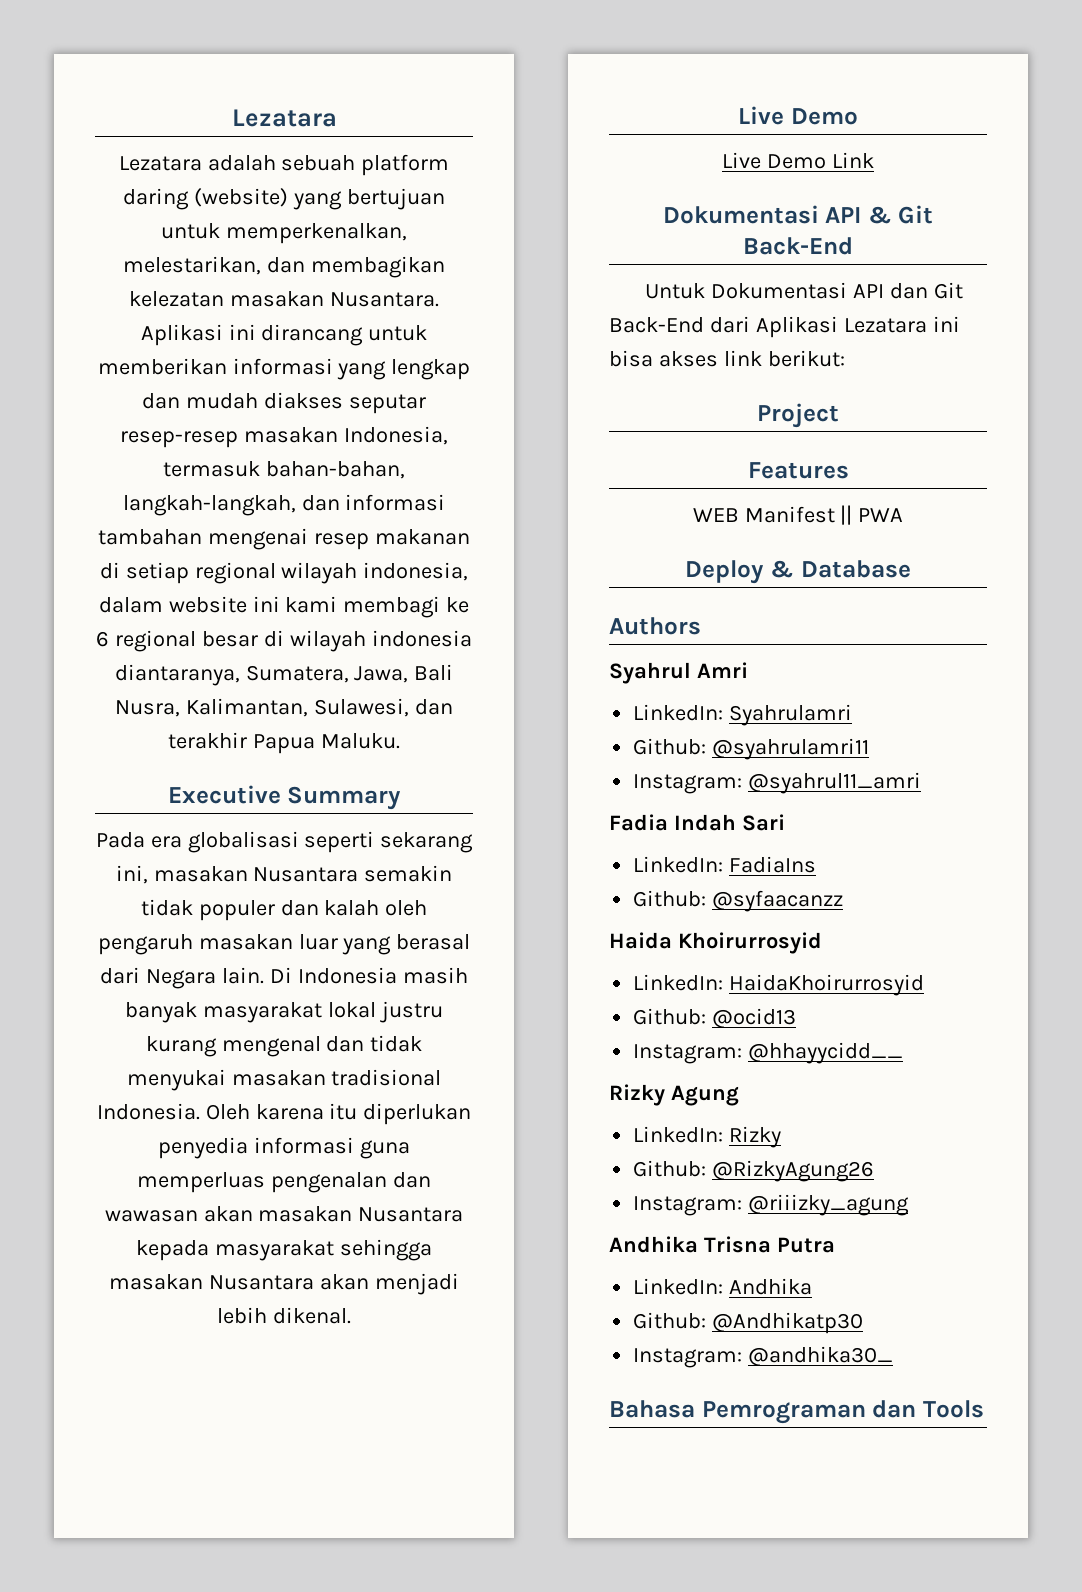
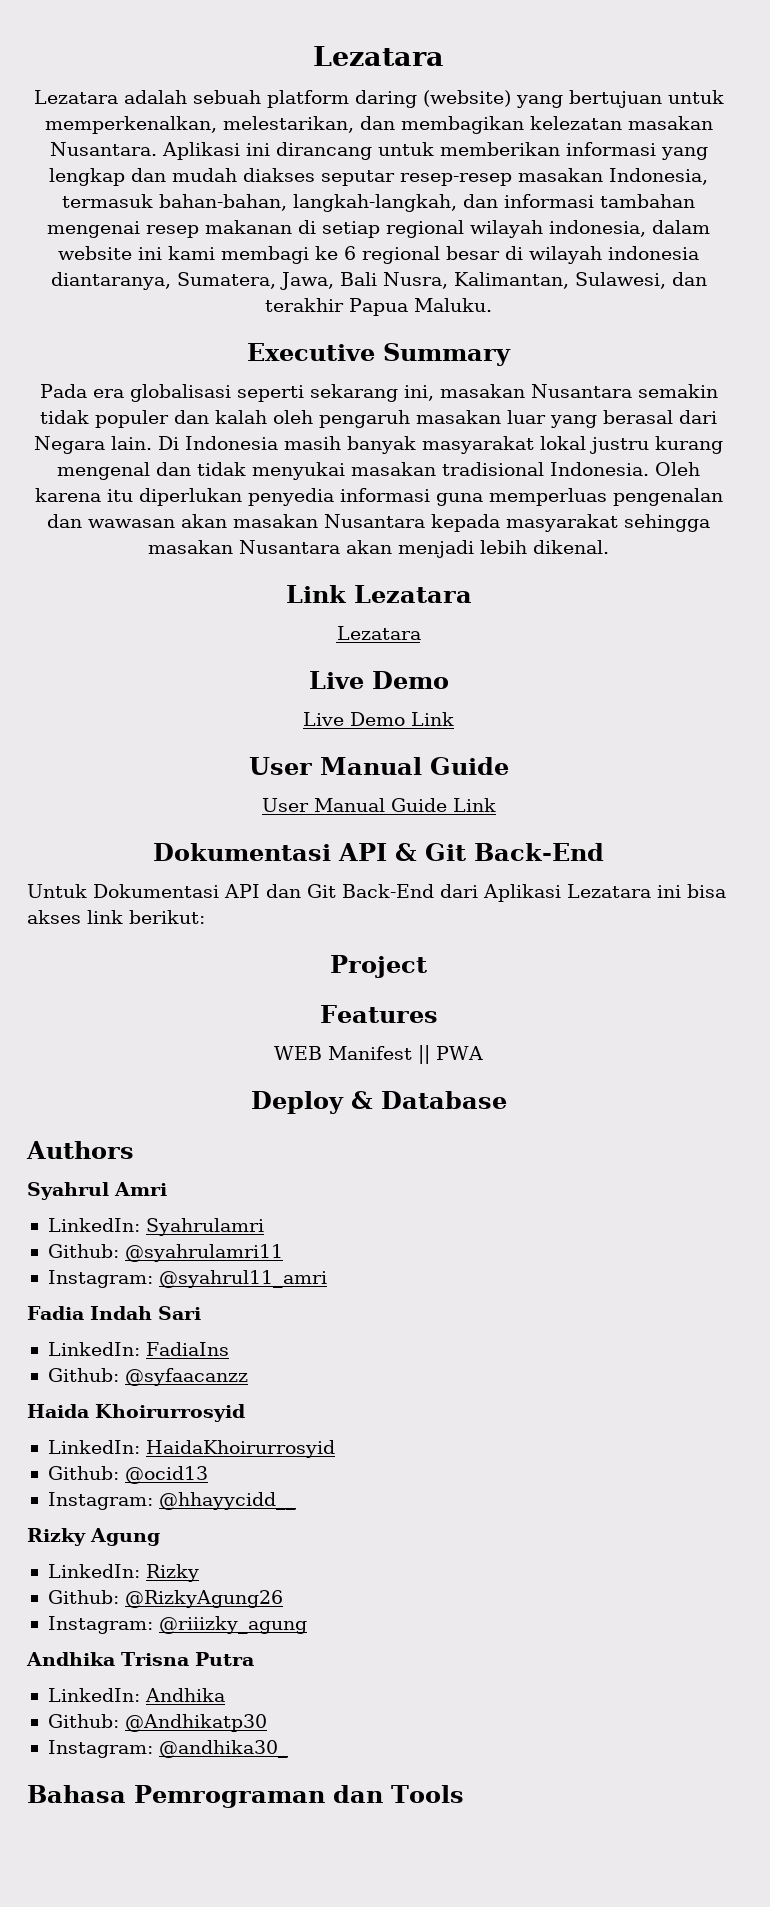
(351, 1315) none -> [285,585,472,603] [336,626,421,640] // Link Lezatara // Lezatara
(874, 160) none -> [248,757,509,775] [261,798,496,812] // User Manual Guide // User Manual Guide Link

